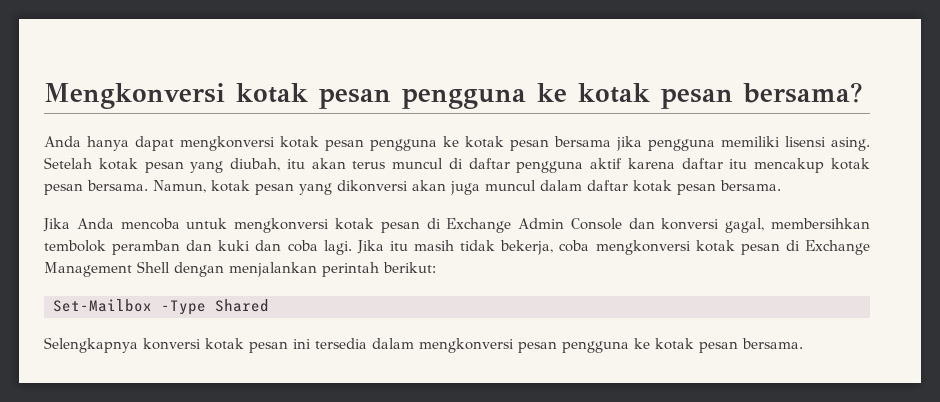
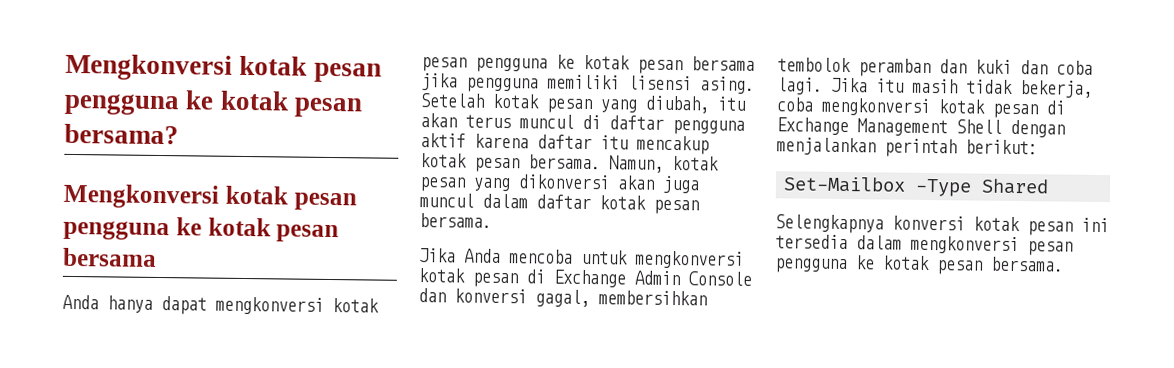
(863, 92) none -> [63,183,357,211] [63,217,340,243] [63,247,157,267] // Mengkonversi kotak pesan pengguna ke kotak pesan bersama

